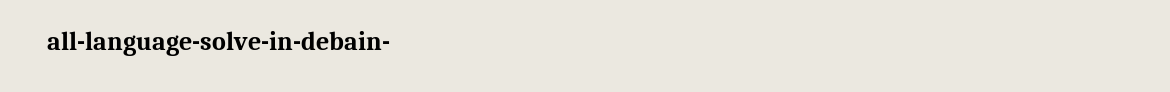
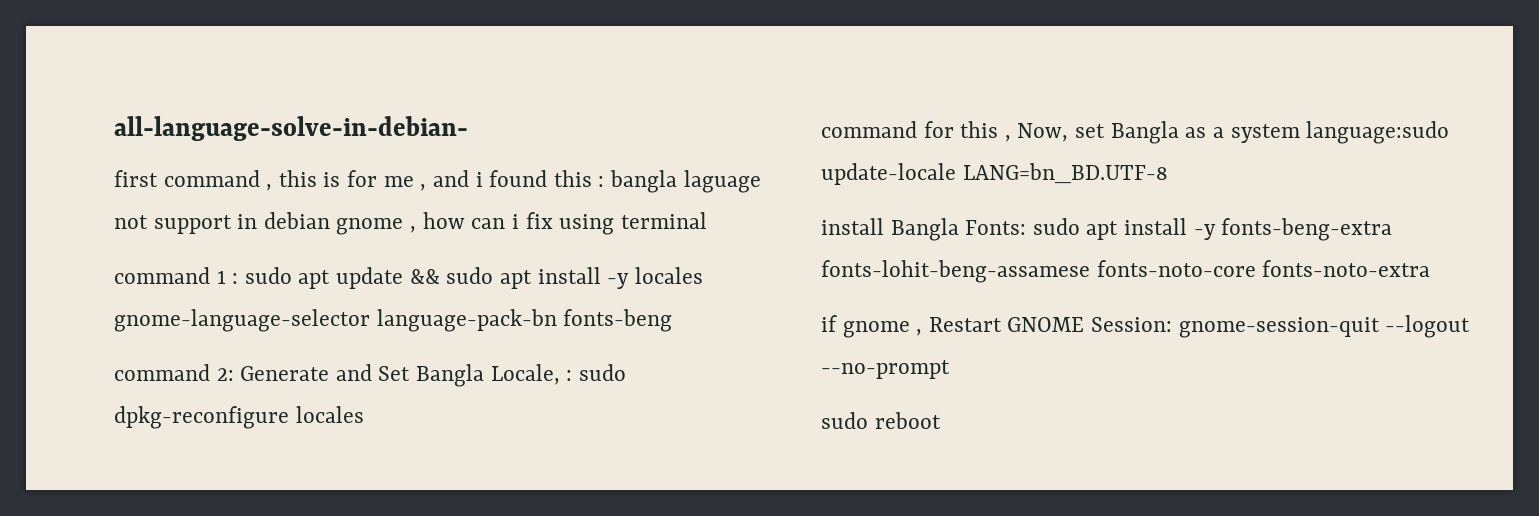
[47,31,390,56] all-language-solve-in-debain- -> [114,116,468,141] [114,170,761,193] [114,212,707,235] [114,267,703,289] [114,309,673,332] [114,364,626,387] [114,406,364,429] [821,121,1450,144] [821,163,1168,185] [821,218,1393,241] [821,260,1431,283] [821,315,1471,338] [821,360,950,379] [821,412,941,429] all-language-solve-in-debian- // first command , this is for me , and i found this : bangla laguage not support in debian gnome , how can i fix using terminal // command 1 : sudo apt update && sudo apt install -y locales gnome-language-selector language-pack-bn fonts-beng // command 2: Generate and Set Bangla Locale, : sudo dpkg-reconfigure locales // command for this , Now, set Bangla as a system language:sudo update-locale LANG=bn_BD.UTF-8 // install Bangla Fonts: sudo apt install -y fonts-beng-extra fonts-lohit-beng-assamese fonts-noto-core fonts-noto-extra // if gnome , Restart GNOME Session: gnome-session-quit --logout --no-prompt // sudo reboot

